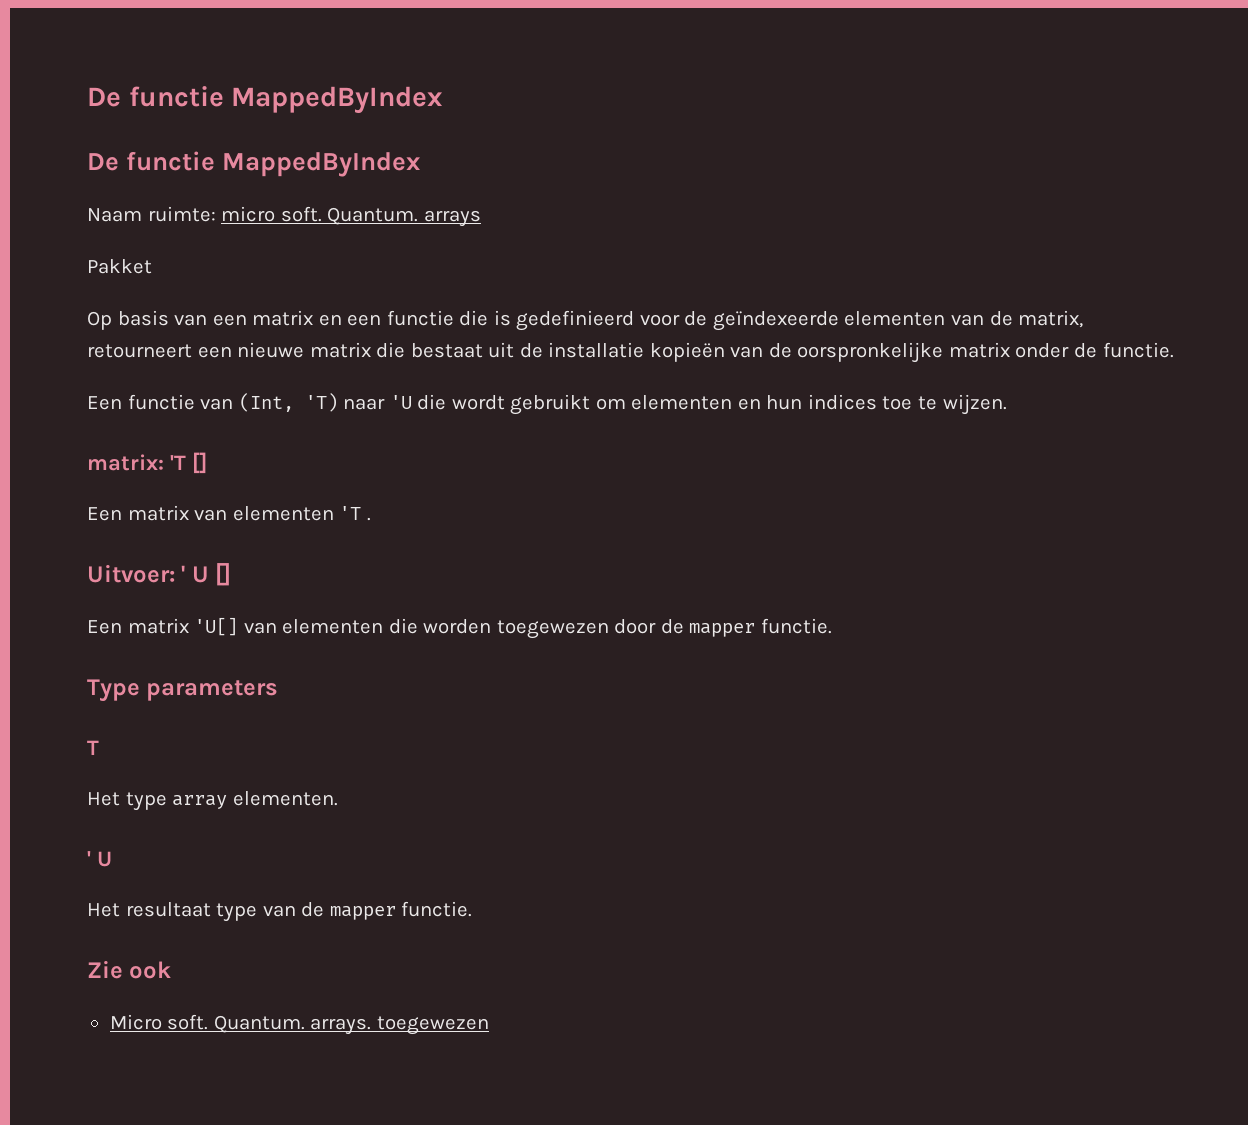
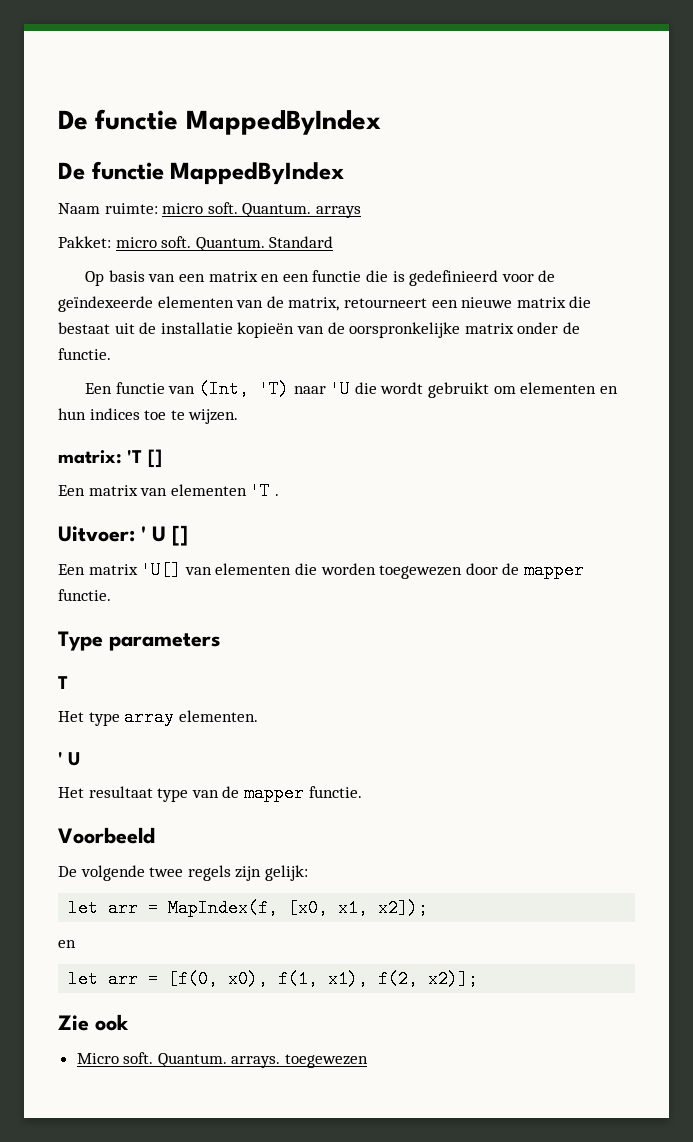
[87,259,152,274] Pakket -> [58,236,334,251] Pakket: micro soft. Quantum. Standard
(473, 909) none -> [58,827,155,844] [58,865,308,881] [68,899,429,917] [58,940,76,948] [68,970,479,988] // Voorbeeld // De volgende twee regels zijn gelijk: // let arr = MapIndex(f, [x0, x1, x2]); // en // let arr = [f(0, x0), f(1, x1), f(2, x2)];

